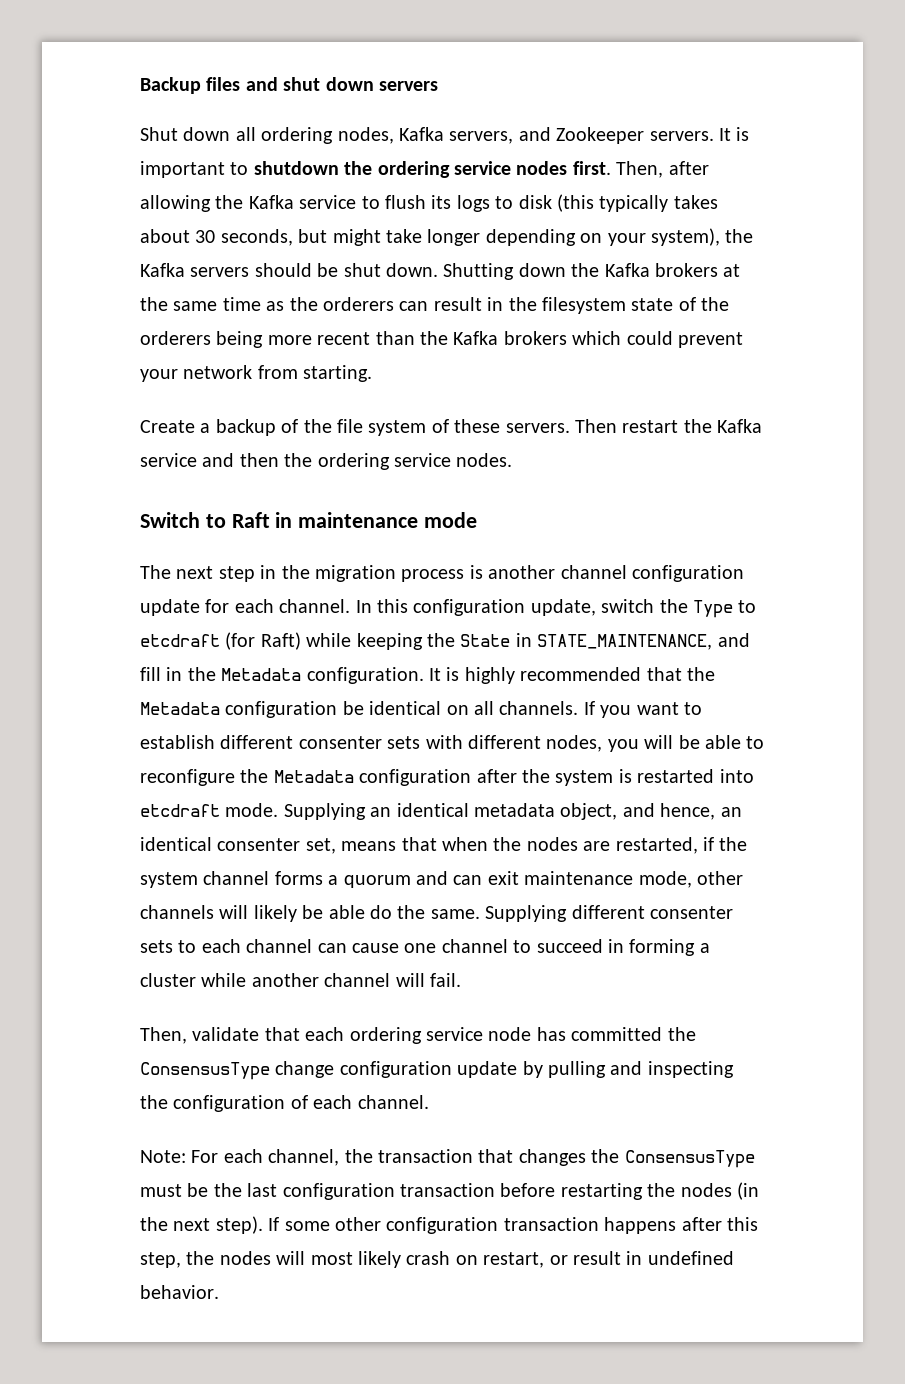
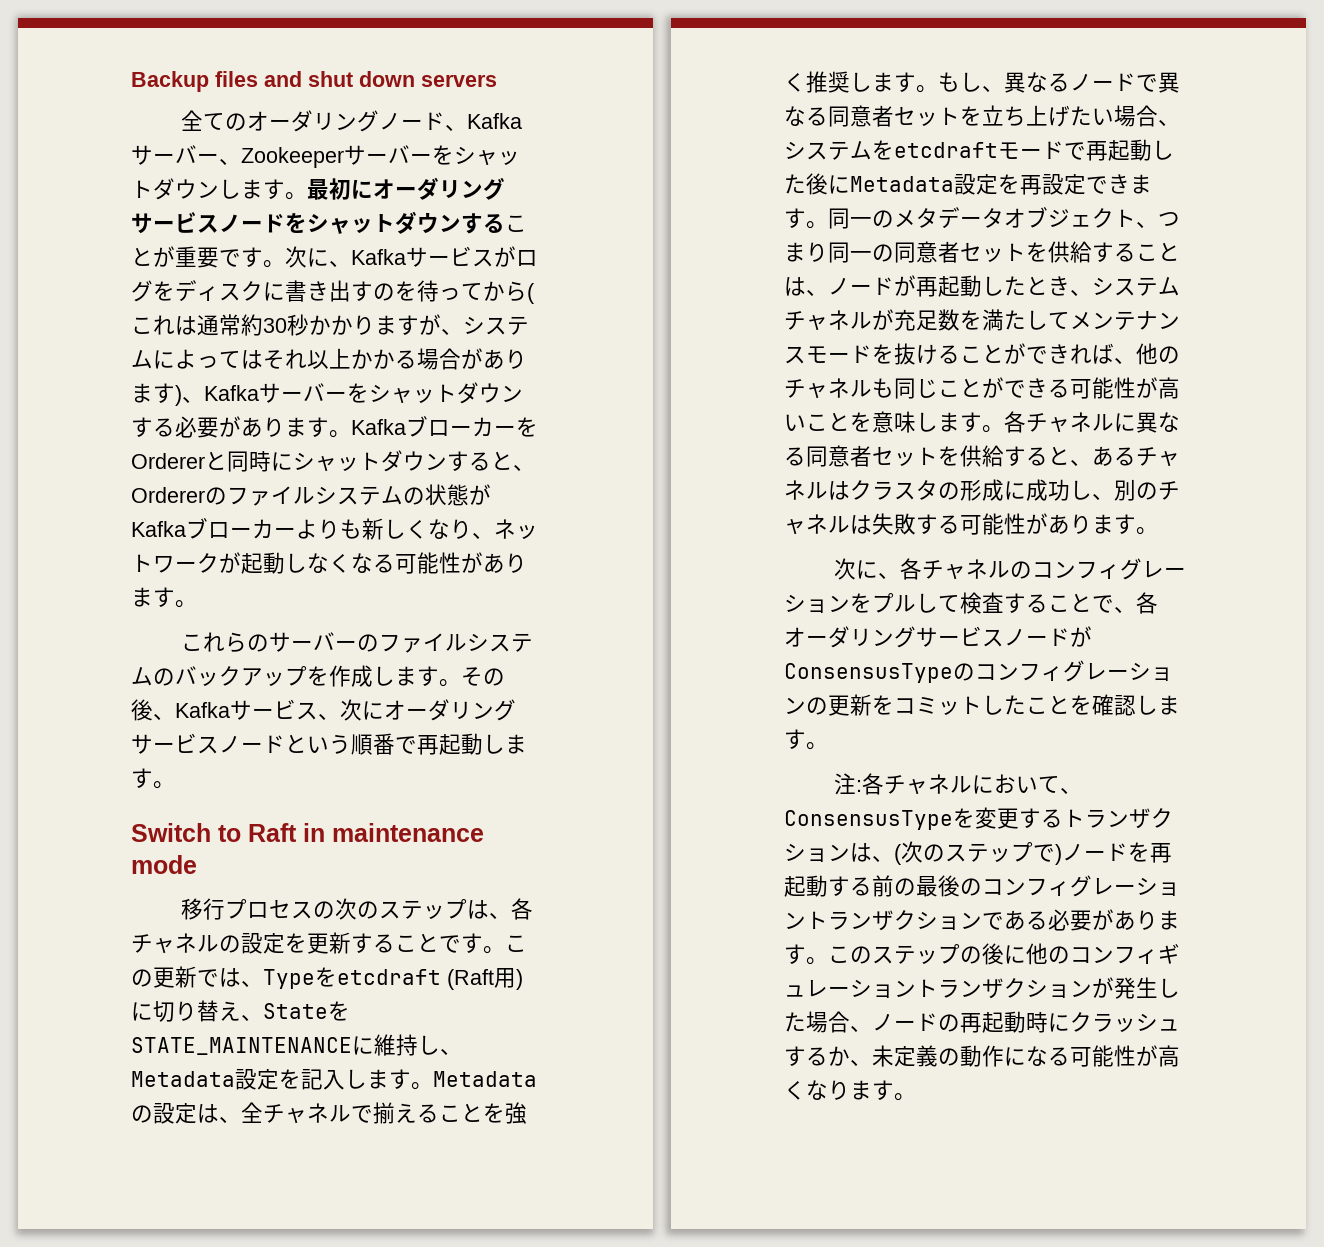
[140,127,750,144] [140,161,709,178] [140,194,718,212] [140,228,754,246] [140,263,741,280] [140,297,730,314] [140,331,743,348] [140,365,373,382] [140,419,763,436] [140,453,513,470] Shut down all ordering nodes, Kafka servers, and Zookeeper servers. It is important to shutdown the ordering service nodes first. Then, after allowing the Kafka service to flush its logs to disk (this typically takes about 30 seconds, but might take longer depending on your system), the Kafka servers should be shut down. Shutting down the Kafka brokers at the same time as the orderers can result in the filesystem state of the orderers being more recent than the Kafka brokers which could prevent your network from starting. // Create a backup of the file system of these servers. Then restart the Kafka service and then the ordering service nodes. -> [181,110,523,132] [131,145,520,168] [131,177,505,200] [131,211,527,234] [131,246,538,268] [131,280,535,304] [131,314,529,336] [131,348,527,370] [131,382,523,406] [131,416,538,438] [131,450,535,472] [131,484,491,506] [131,518,538,540] [131,552,527,574] [131,587,197,608] [181,632,534,653] [131,665,505,687] [131,699,516,721] [131,733,527,755] [131,768,175,789] 全てのオーダリングノード、Kafkaサーバー、Zookeeperサーバーをシャットダウンします。最初にオーダリングサービスノードをシャットダウンすることが重要です。次に、Kafkaサービスがログをディスクに書き出すのを待ってから(これは通常約30秒かかりますが、システムによってはそれ以上かかる場合があります)、Kafkaサーバーをシャットダウンする必要があります。KafkaブローカーをOrdererと同時にシャットダウンすると、Ordererのファイルシステムの状態がKafkaブローカーよりも新しくなり、ネットワークが起動しなくなる可能性があります。 // これらのサーバーのファイルシステムのバックアップを作成します。その後、Kafkaサービス、次にオーダリングサービスノードという順番で再起動します。
[140,565,744,582] [140,599,757,618] [140,632,750,650] [140,667,715,684] [140,701,702,718] [140,735,765,752] [140,769,754,786] [140,803,742,820] [140,837,748,854] [140,871,743,888] [140,905,733,922] [140,939,710,956] [140,973,461,987] [140,1027,696,1044] [140,1061,734,1080] [140,1095,429,1112] [140,1149,755,1168] [140,1182,759,1200] [140,1216,758,1234] [140,1251,734,1268] [140,1285,219,1299] The next step in the migration process is another channel configuration update for each channel. In this configuration update, switch the Type to etcdraft (for Raft) while keeping the State in STATE_MAINTENANCE, and fill in the Metadata configuration. It is highly recommended that the Metadata configuration be identical on all channels. If you want to establish different consenter sets with different nodes, you will be able to reconfigure the Metadata configuration after the system is restarted into etcdraft mode. Supplying an identical metadata object, and hence, an identical consenter set, means that when the nodes are restarted, if the system channel forms a quorum and can exit maintenance mode, other channels will likely be able do the same. Supplying different consenter sets to each channel can cause one channel to succeed in forming a cluster while another channel will fail. // Then, validate that each ordering service node has committed the ConsensusType change configuration update by pulling and inspecting the configuration of each channel. // Note: For each channel, the transaction that changes the ConsensusType must be the last configuration transaction before restarting the nodes (in the next step). If some other configuration transaction happens after this step, the nodes will most likely crash on restart, or result in undefined behavior. -> [181,898,534,920] [131,932,527,954] [131,966,523,990] [131,1000,350,1022] [131,1034,462,1056] [131,1069,537,1090] [131,1102,527,1124] [784,71,1180,93] [784,105,1180,127] [784,139,1174,161] [784,173,1152,195] [784,207,1180,229] [784,241,1180,263] [784,275,1180,297] [784,309,1180,331] [784,343,1180,365] [784,377,1180,399] [784,411,1180,433] [784,445,1180,467] [784,479,1180,501] [784,513,1158,535] [834,558,1187,580] [784,592,1158,614] [784,626,1092,648] [784,660,1173,683] [784,694,1180,716] [784,729,828,750] [834,773,1083,795] [784,807,1173,830] [784,841,1172,865] [784,875,1180,897] [784,909,1180,931] [784,943,1180,965] [784,977,1180,999] [784,1011,1180,1033] [784,1045,1180,1067] [784,1080,916,1101] 移行プロセスの次のステップは、各チャネルの設定を更新することです。この更新では、Typeをetcdraft (Raft用)に切り替え、StateをSTATE_MAINTENANCEに維持し、Metadata設定を記入します。Metadataの設定は、全チャネルで揃えることを強く推奨します。もし、異なるノードで異なる同意者セットを立ち上げたい場合、システムをetcdraftモードで再起動した後にMetadata設定を再設定できます。同一のメタデータオブジェクト、つまり同一の同意者セットを供給することは、ノードが再起動したとき、システムチャネルが充足数を満たしてメンテナンスモードを抜けることができれば、他のチャネルも同じことができる可能性が高いことを意味します。各チャネルに異なる同意者セットを供給すると、あるチャネルはクラスタの形成に成功し、別のチャネルは失敗する可能性があります。 // 次に、各チャネルのコンフィグレーションをプルして検査することで、各オーダリングサービスノードがConsensusTypeのコンフィグレーションの更新をコミットしたことを確認します。 // 注:各チャネルにおいて、ConsensusTypeを変更するトランザクションは、(次のステップで)ノードを再起動する前の最後のコンフィグレーショントランザクションである必要があります。このステップの後に他のコンフィギュレーショントランザクションが発生した場合、ノードの再起動時にクラッシュするか、未定義の動作になる可能性が高くなります。

